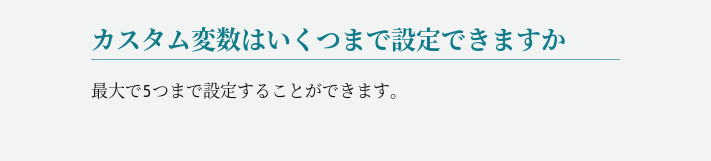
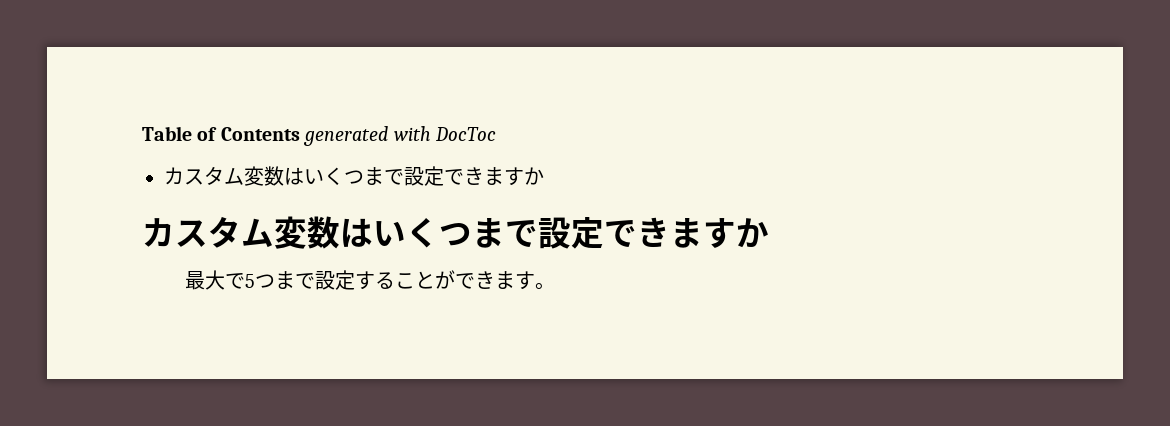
(91, 39) none -> [142,126,496,146] [164,166,544,186] Table of Contents generated with DocToc // カスタム変数はいくつまで設定できますか //

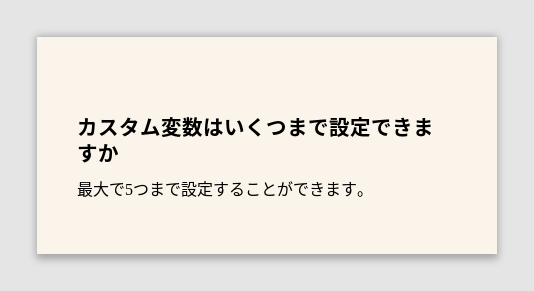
[142,126,496,146] [164,166,544,186] Table of Contents generated with DocToc // カスタム変数はいくつまで設定できますか // -> (77, 127) none

